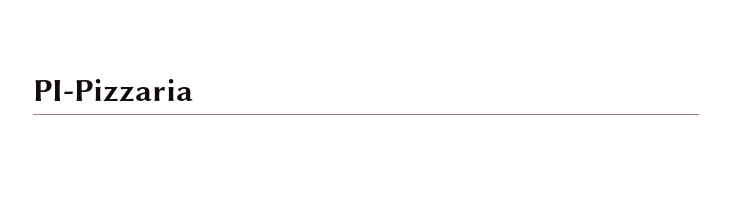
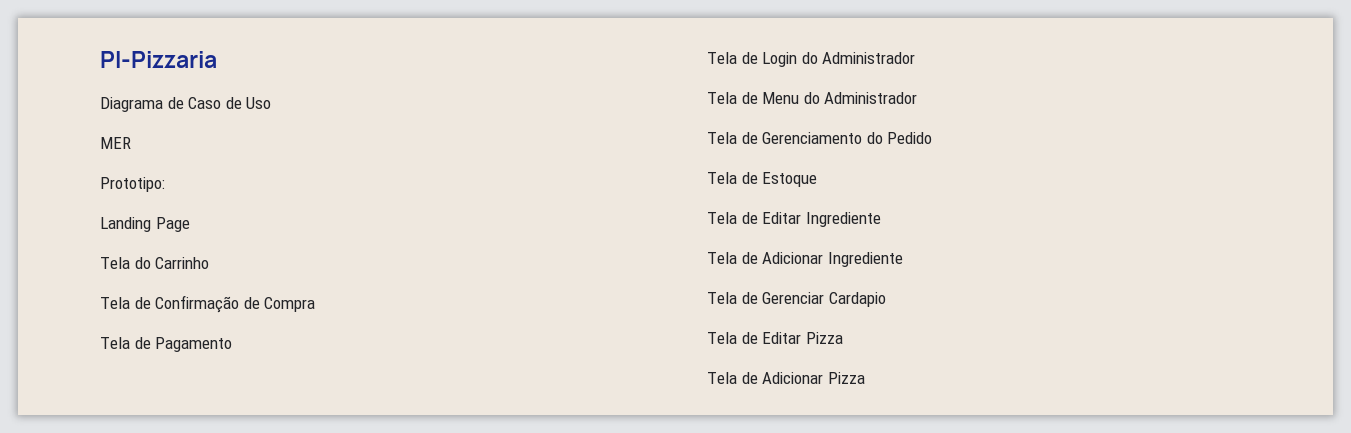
(193, 90) none -> [100,97,272,112] [100,137,131,149] [100,177,165,192] [100,217,190,232] [100,257,210,269] [100,295,316,313] [100,337,233,352] [707,52,916,67] [707,92,918,104] [707,132,933,144] [707,172,818,187] [707,212,881,227] [707,252,903,267] [707,292,886,307] [707,332,843,344] [707,372,865,384] // Diagrama de Caso de Uso // MER // Prototipo: // Landing Page // Tela do Carrinho // Tela de Confirmação de Compra // Tela de Pagamento // Tela de Login do Administrador // Tela de Menu do Administrador // Tela de Gerenciamento do Pedido // Tela de Estoque // Tela de Editar Ingrediente // Tela de Adicionar Ingrediente // Tela de Gerenciar Cardapio // Tela de Editar Pizza // Tela de Adicionar Pizza

